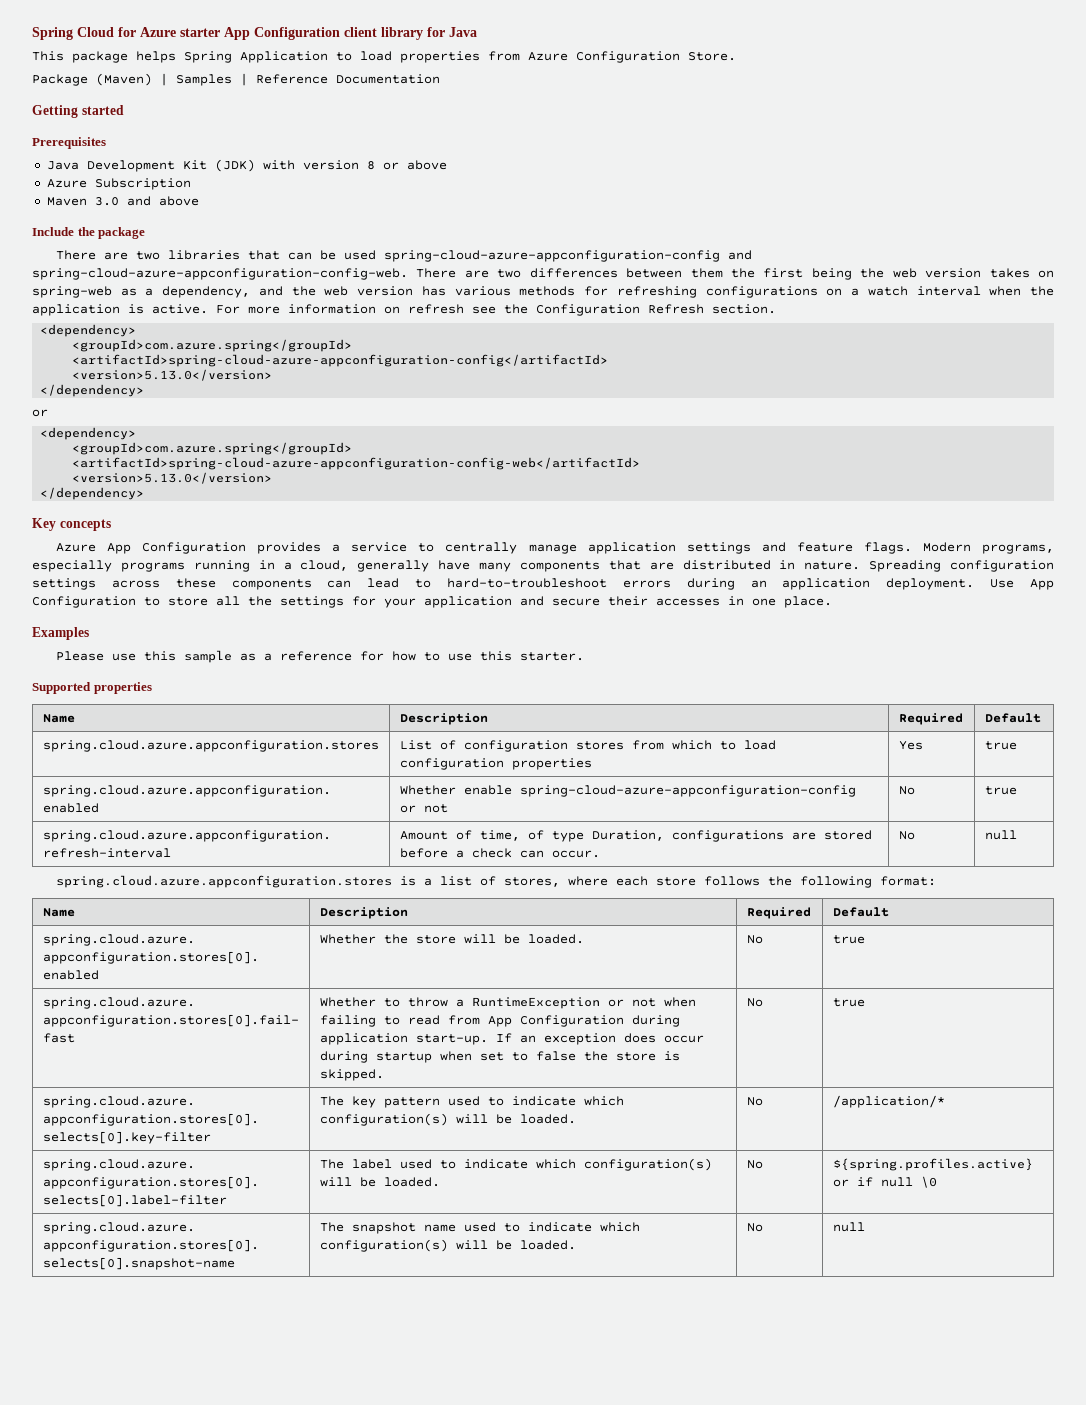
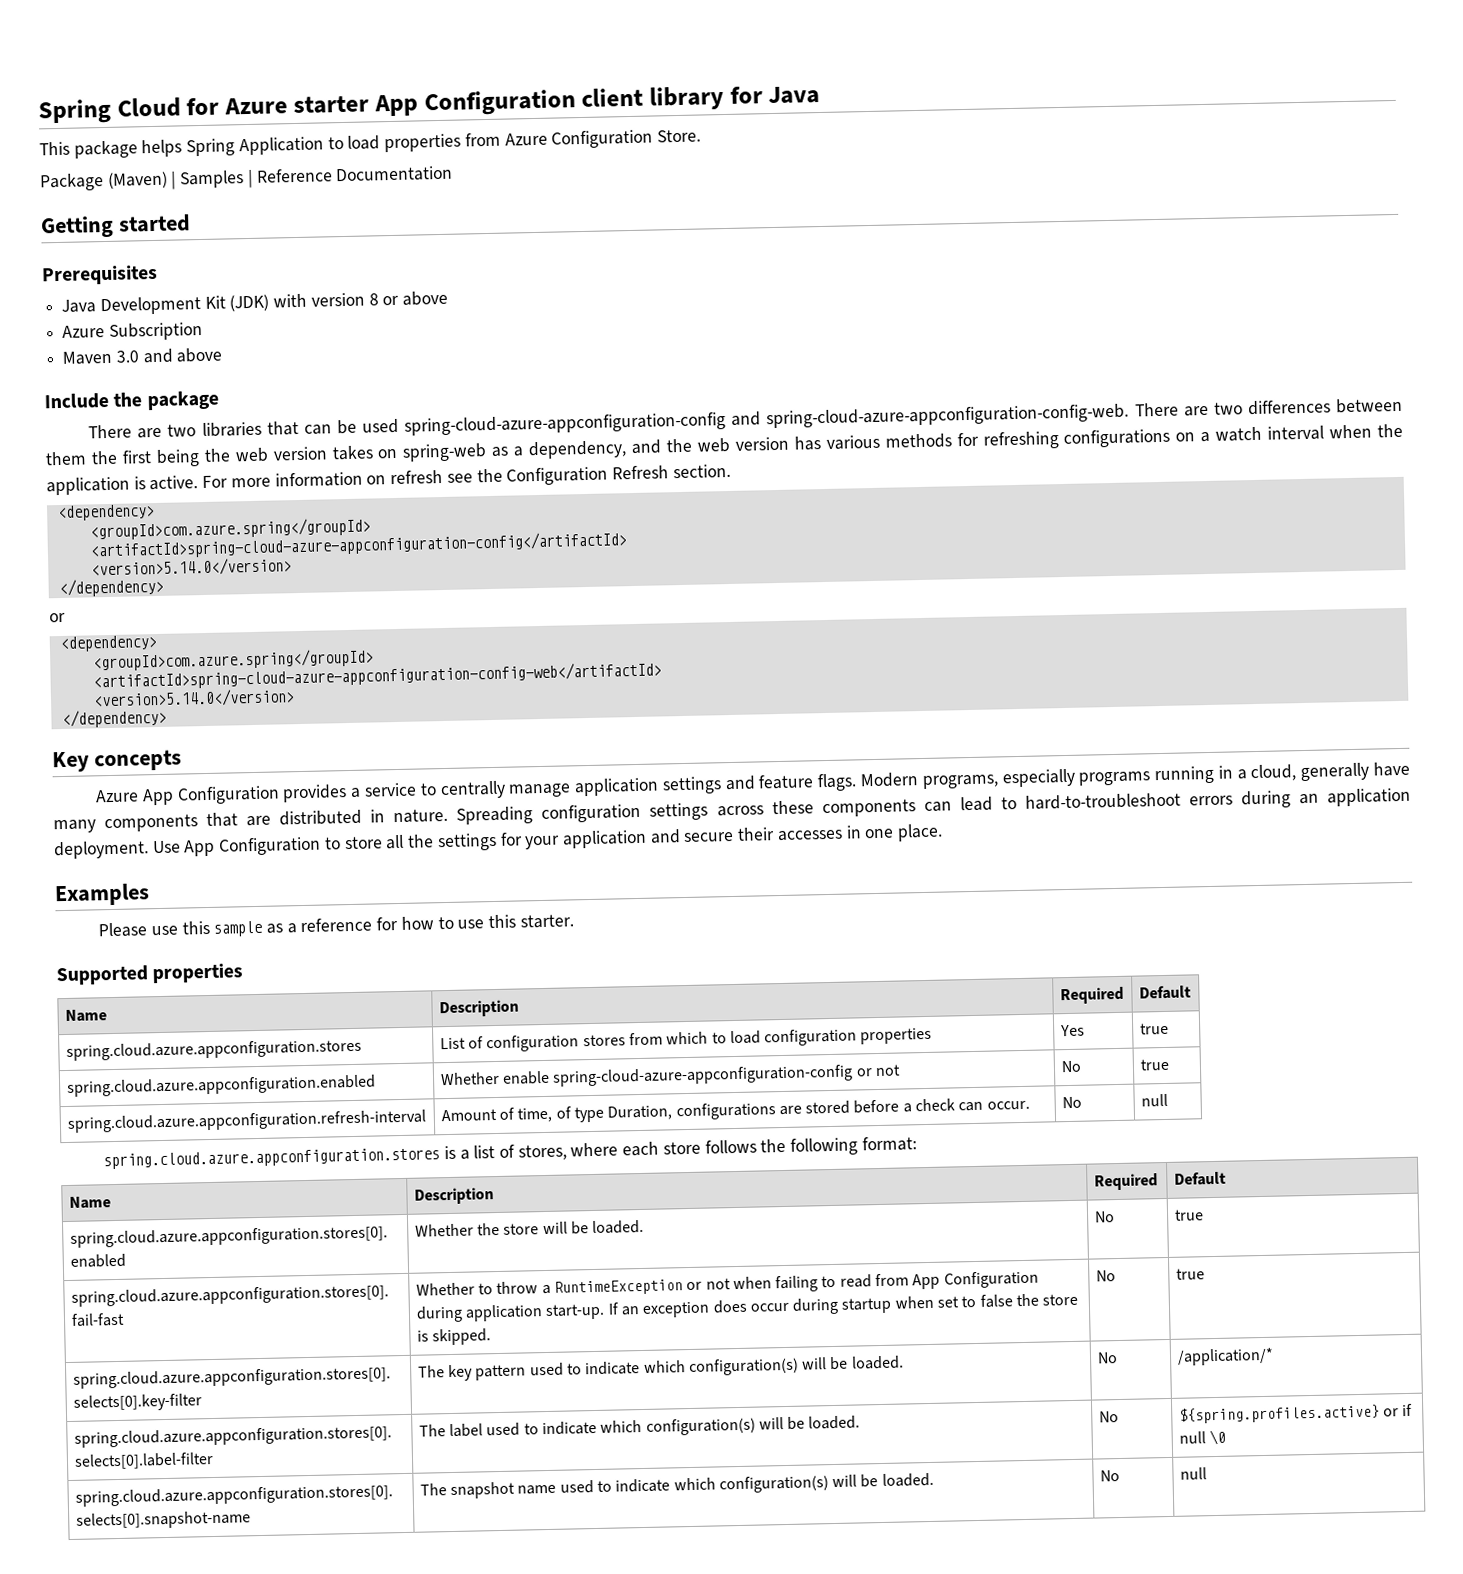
[72,369,273,381] <version>5.13.0</version> -> [90,557,292,578] <version>5.14.0</version>
[72,472,273,484] <version>5.13.0</version> -> [92,688,295,709] <version>5.14.0</version>

